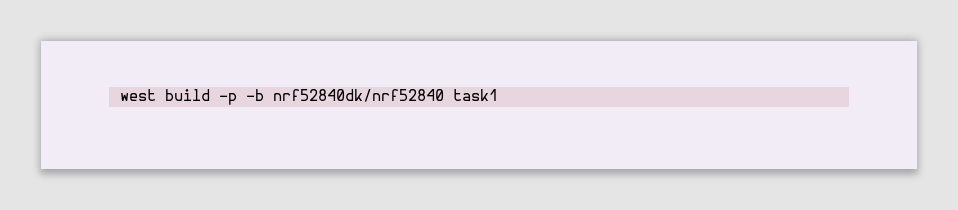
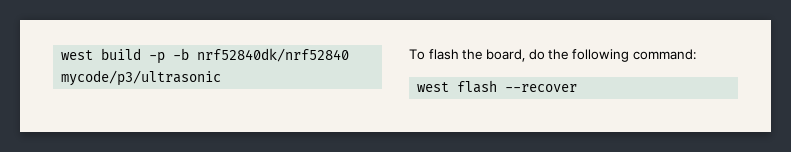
[452,89,498,101] task1 -> [61,70,222,86] [409,49,696,62] [417,80,578,93] mycode/p3/ultrasonic // To flash the board, do the following command: // west flash --recover

